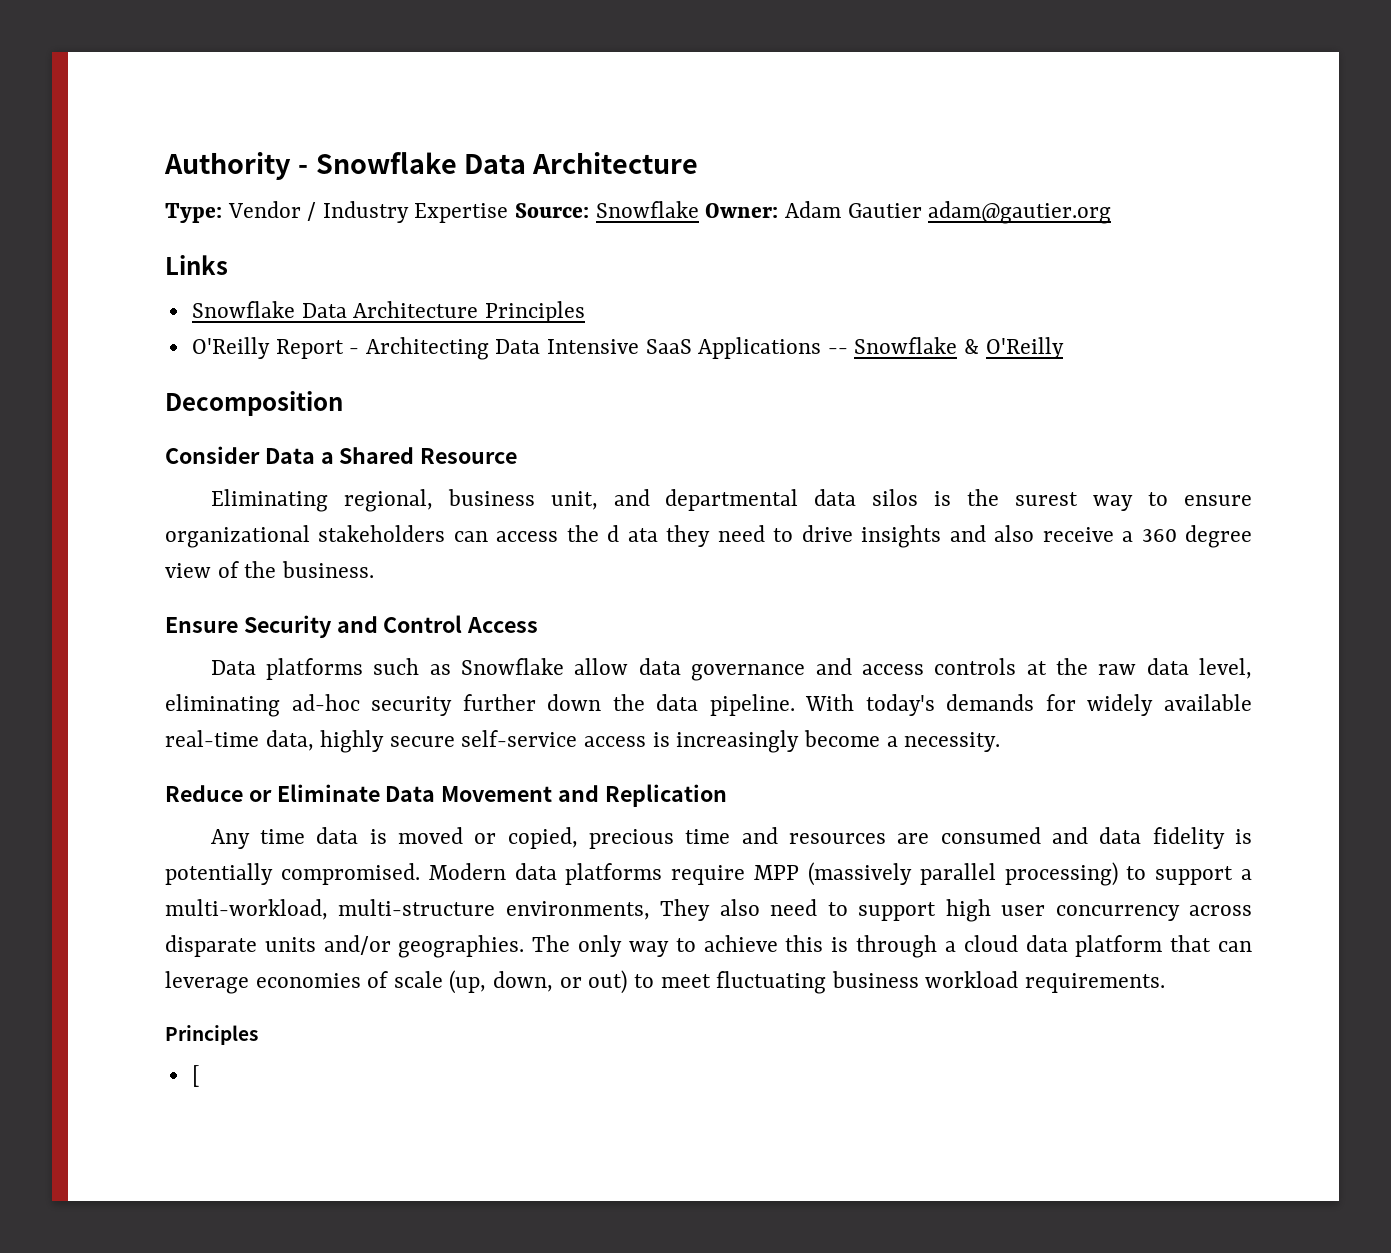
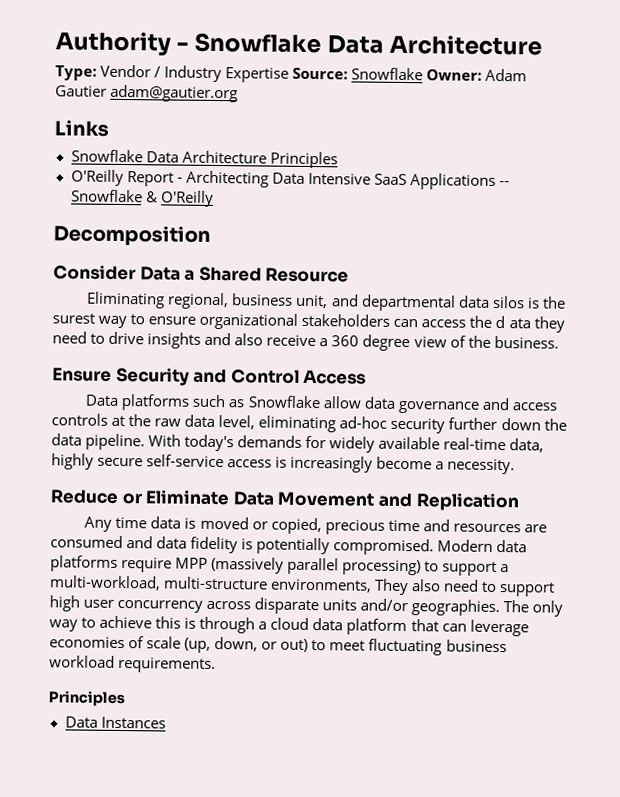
[191,1065,199,1087] [ -> [64,716,166,729] Data Instances

